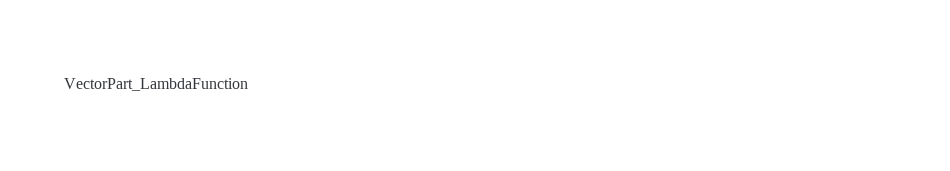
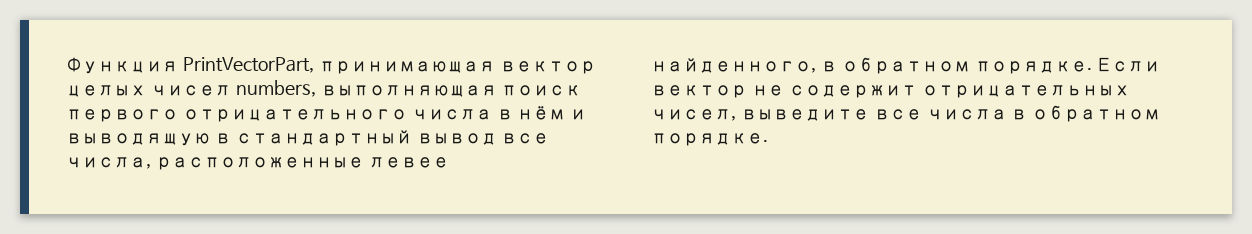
[64,78,248,91] VectorPart_LambdaFunction -> [66,57,596,74] [66,80,582,97] [66,106,587,122] [66,130,550,146] [66,157,449,170] [651,57,1161,74] [651,85,1130,98] [651,105,1161,122] [651,133,768,146] Функция PrintVectorPart, принимающая вектор целых чисел numbers, выполняющая поиск первого отрицательного числа в нём и выводящую в стандартный вывод все числа, расположенные левее найденного, в обратном порядке. Если вектор не содержит отрицательных чисел, выведите все числа в обратном порядке.

